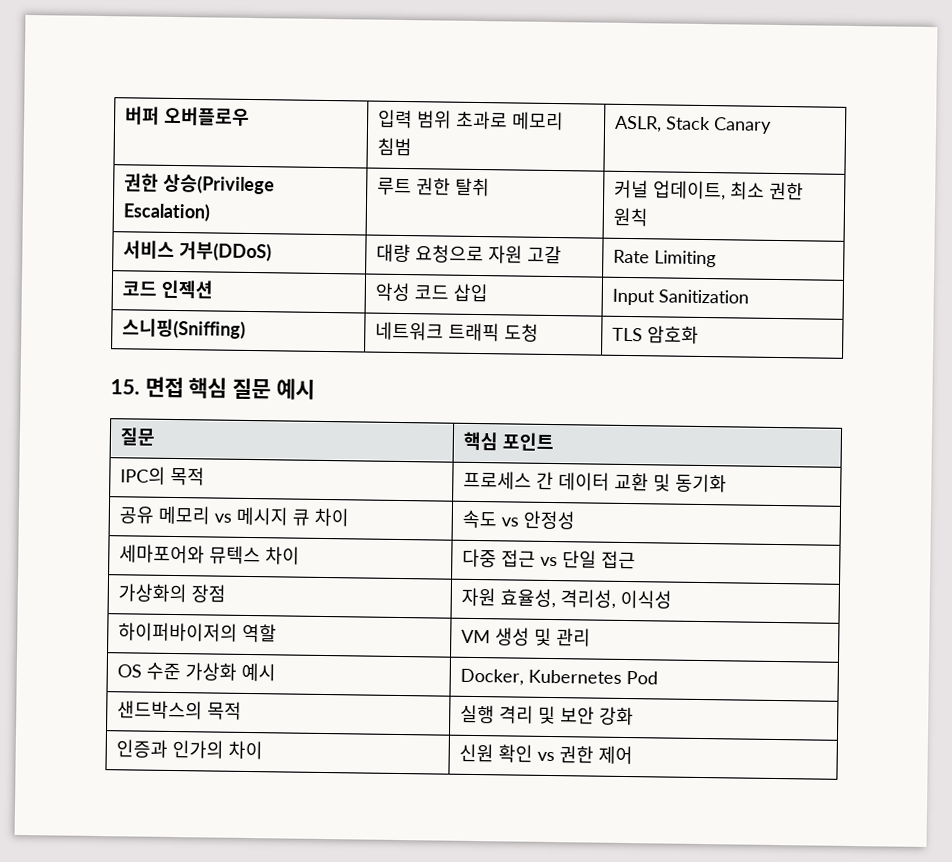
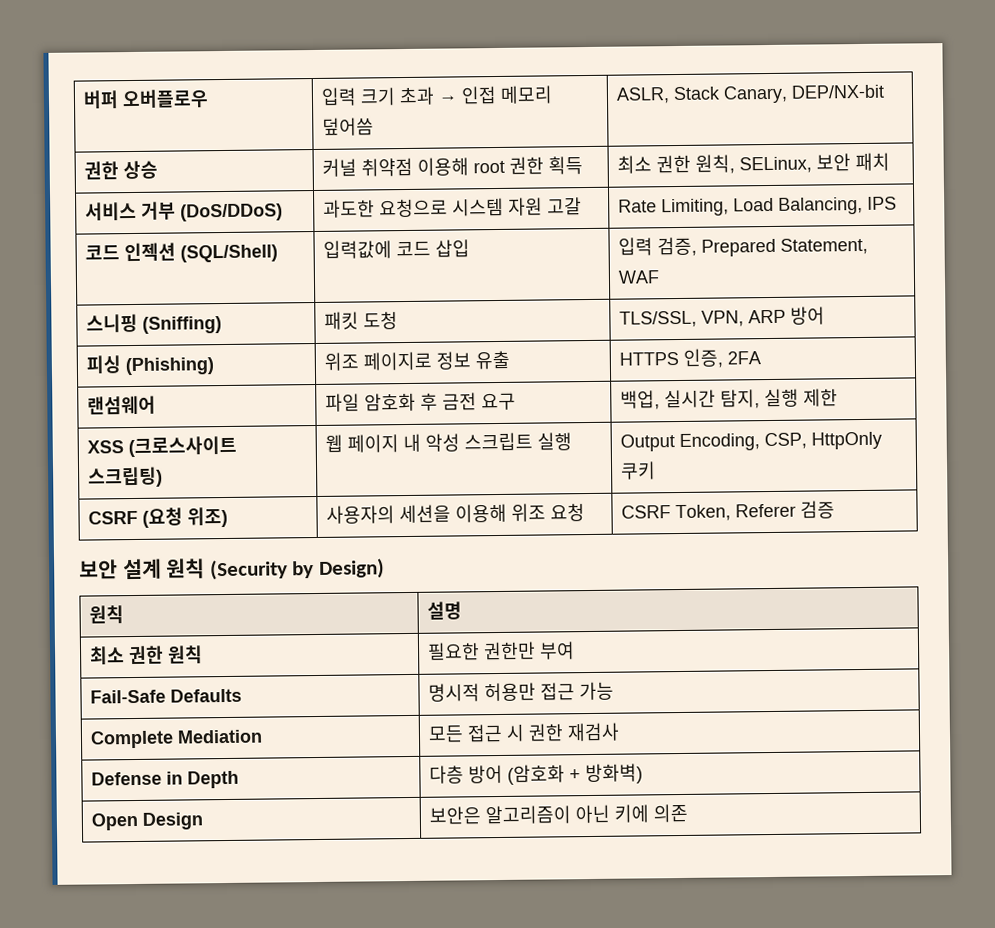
[417,110,565,131] [377,137,413,157] 범위 초과로 메모리 침범 -> [359,85,553,106] [321,117,374,136] 크기 초과 → 인접 메모리 덮어씀
[713,117,773,134] [124,173,276,195] [123,202,211,222] [377,177,491,197] [614,179,805,201] [613,207,649,227] [123,240,273,262] [376,243,485,264] Canary // 권한 상승(Privilege Escalation) | 루트 권한 탈취 | 커널 업데이트, 최소 권한 원칙 // 서비스 거부(DDoS) | 대량 요청으로 -> [722,84,884,104] [83,160,158,180] [321,156,583,177] [616,152,890,174] [84,201,283,222] [322,197,504,218] Canary, DEP/NX-bit // 권한 상승 | 커널 취약점 이용해 root 권한 획득 | 최소 권한 원칙, SELinux, 보안 패치 // 서비스 거부 (DoS/DDoS) | 과도한 요청으로 시스템
[654,250,717,268] Limiting -> [660,196,897,217] Limiting, Load Balancing, IPS
[375,282,411,302] | 악성 -> [179,244,278,263] [322,240,392,259] (SQL/Shell) | 입력값에
[612,288,750,306] [122,318,247,339] [375,321,540,342] [612,325,700,344] [110,376,315,400] [120,427,157,446] [463,431,555,452] [120,466,206,486] [463,470,728,493] [119,505,350,527] [462,509,576,530] [119,544,301,565] [462,548,637,570] [118,583,227,603] [461,587,673,609] [118,622,278,643] [461,627,592,647] [117,662,277,682] [460,668,659,686] [117,700,243,720] [460,704,635,726] [116,739,264,760] [459,743,634,765] Input Sanitization // 스니핑(Sniffing) | 네트워크 트래픽 도청 | TLS 암호화 // 15. 면접 핵심 질문 예시 // 질문 | 핵심 포인트 // IPC의 목적 | 프로세스 간 데이터 교환 및 동기화 // 공유 메모리 vs 메시지 큐 차이 | 속도 vs 안정성 // 세마포어와 뮤텍스 차이 | 다중 접근 vs 단일 접근 // 가상화의 장점 | 자원 효율성, 격리성, 이식성 // 하이퍼바이저의 역할 | VM 생성 및 관리 // OS 수준 가상화 예시 | Docker, Kubernetes Pod // 샌드박스의 목적 | 실행 격리 및 보안 강화 // 인증과 인가의 차이 | 신원 확인 vs 권한 제어 -> [617,236,868,257] [617,270,660,284] [85,313,222,334] [323,311,398,330] [618,306,825,328] [85,355,214,376] [323,350,510,371] [618,348,761,368] [86,395,156,415] [324,392,516,412] [619,388,838,410] [86,435,237,458] [87,466,163,488] [324,432,572,453] [619,431,882,452] [619,461,656,480] [87,506,228,528] [325,503,585,524] [620,500,835,522] [79,558,385,581] [88,605,124,624] [426,601,462,620] [88,645,203,665] [426,641,575,661] [89,688,242,704] [427,681,614,702] [89,729,263,749] [427,722,620,743] [90,770,239,789] [428,763,643,785] [90,812,203,831] [428,803,688,825] 입력 검증, Prepared Statement, WAF // 스니핑 (Sniffing) | 패킷 도청 | TLS/SSL, VPN, ARP 방어 // 피싱 (Phishing) | 위조 페이지로 정보 유출 | HTTPS 인증, 2FA // 랜섬웨어 | 파일 암호화 후 금전 요구 | 백업, 실시간 탐지, 실행 제한 // XSS (크로스사이트 스크립팅) | 웹 페이지 내 악성 스크립트 실행 | Output Encoding, CSP, HttpOnly 쿠키 // CSRF (요청 위조) | 사용자의 세션을 이용해 위조 요청 | CSRF Token, Referer 검증 // 보안 설계 원칙 (Security by Design) // 원칙 | 설명 // 최소 권한 원칙 | 필요한 권한만 부여 // Fail-Safe Defaults | 명시적 허용만 접근 가능 // Complete Mediation | 모든 접근 시 권한 재검사 // Defense in Depth | 다층 방어 (암호화 + 방화벽) // Open Design | 보안은 알고리즘이 아닌 키에 의존

